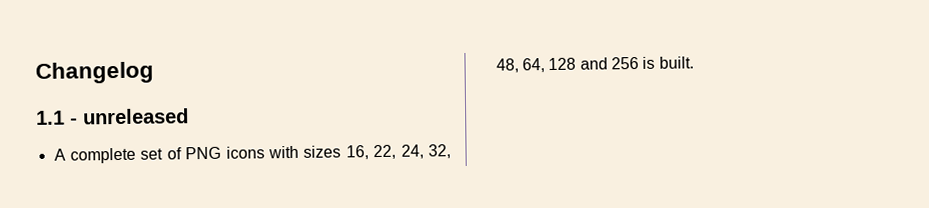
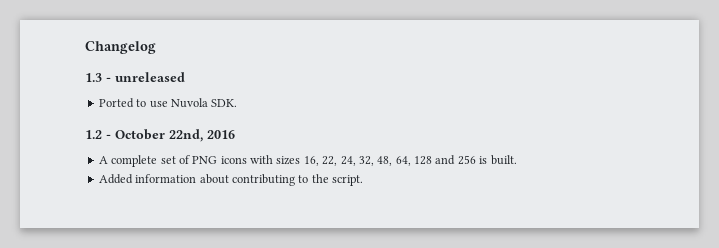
[36,110,65,125] 1.1 -> [85,73,102,82] 1.3
(189, 116) none -> [98,98,238,108] [85,129,235,142] // Ported to use Nuvola SDK. // 1.2 - October 22nd, 2016
(694, 62) none -> [98,174,363,186] // Added information about contributing to the script.

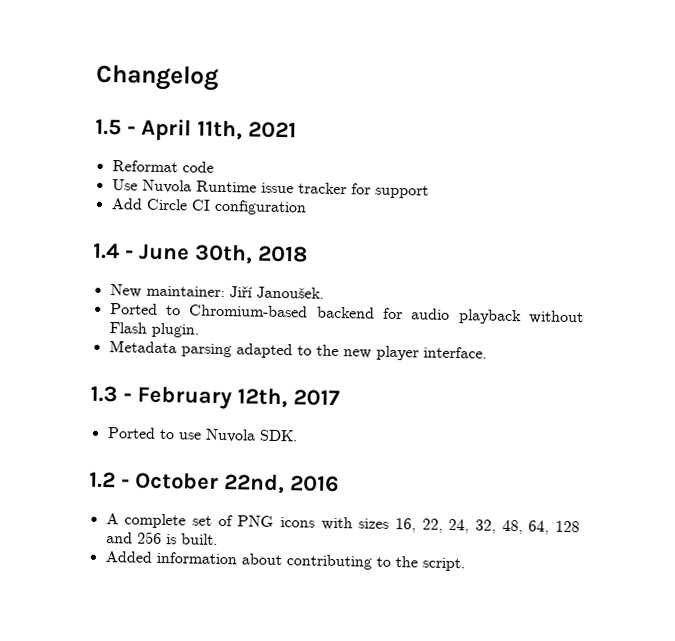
(156, 47) none -> [95,118,297,142] [111,160,214,173] [111,179,429,199] [110,198,307,216] [93,242,308,264] [109,284,324,299] [109,303,584,325] [108,322,199,338] [108,340,487,361] // 1.5 - April 11th, 2021 // Reformat code // Use Nuvola Runtime issue tracker for support // Add Circle CI configuration // 1.4 - June 30th, 2018 // New maintainer: Jiří Janoušek. // Ported to Chromium-based backend for audio playback without Flash plugin. // Metadata parsing adapted to the new player interface.
[115,72,185,82] unreleased -> [137,385,340,410] February 12th, 2017

